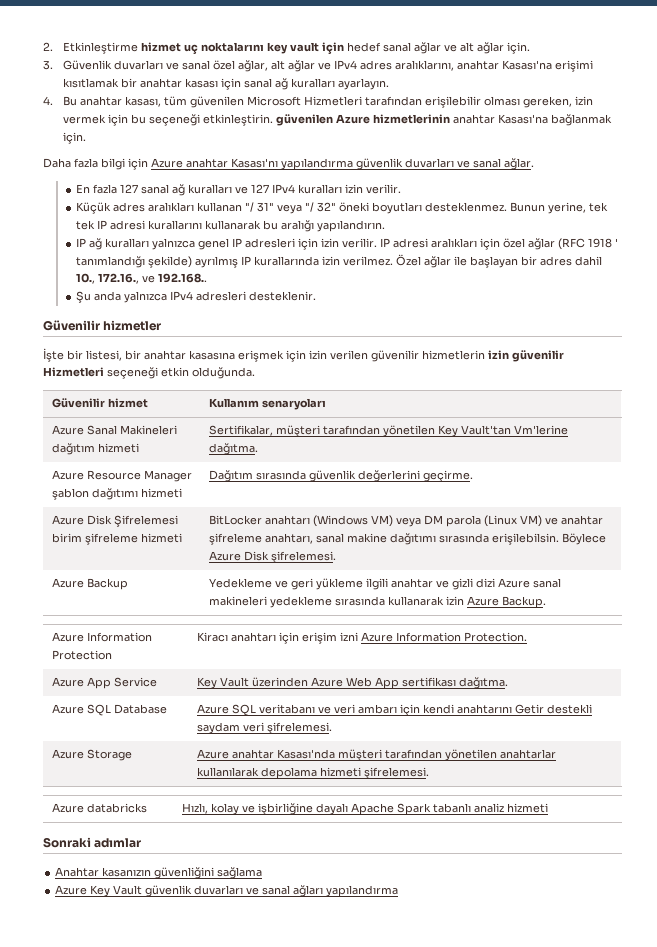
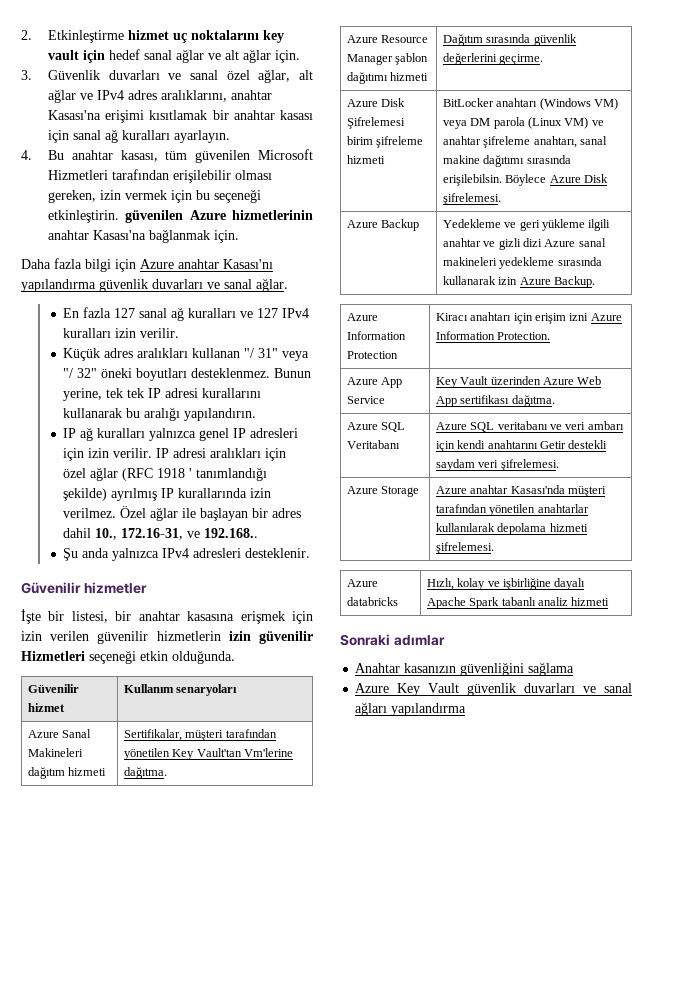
[97,273,139,284] 172.16., -> [121,528,184,540] 172.16-31,
[113,704,167,714] Database -> [346,440,400,449] Veritabanı

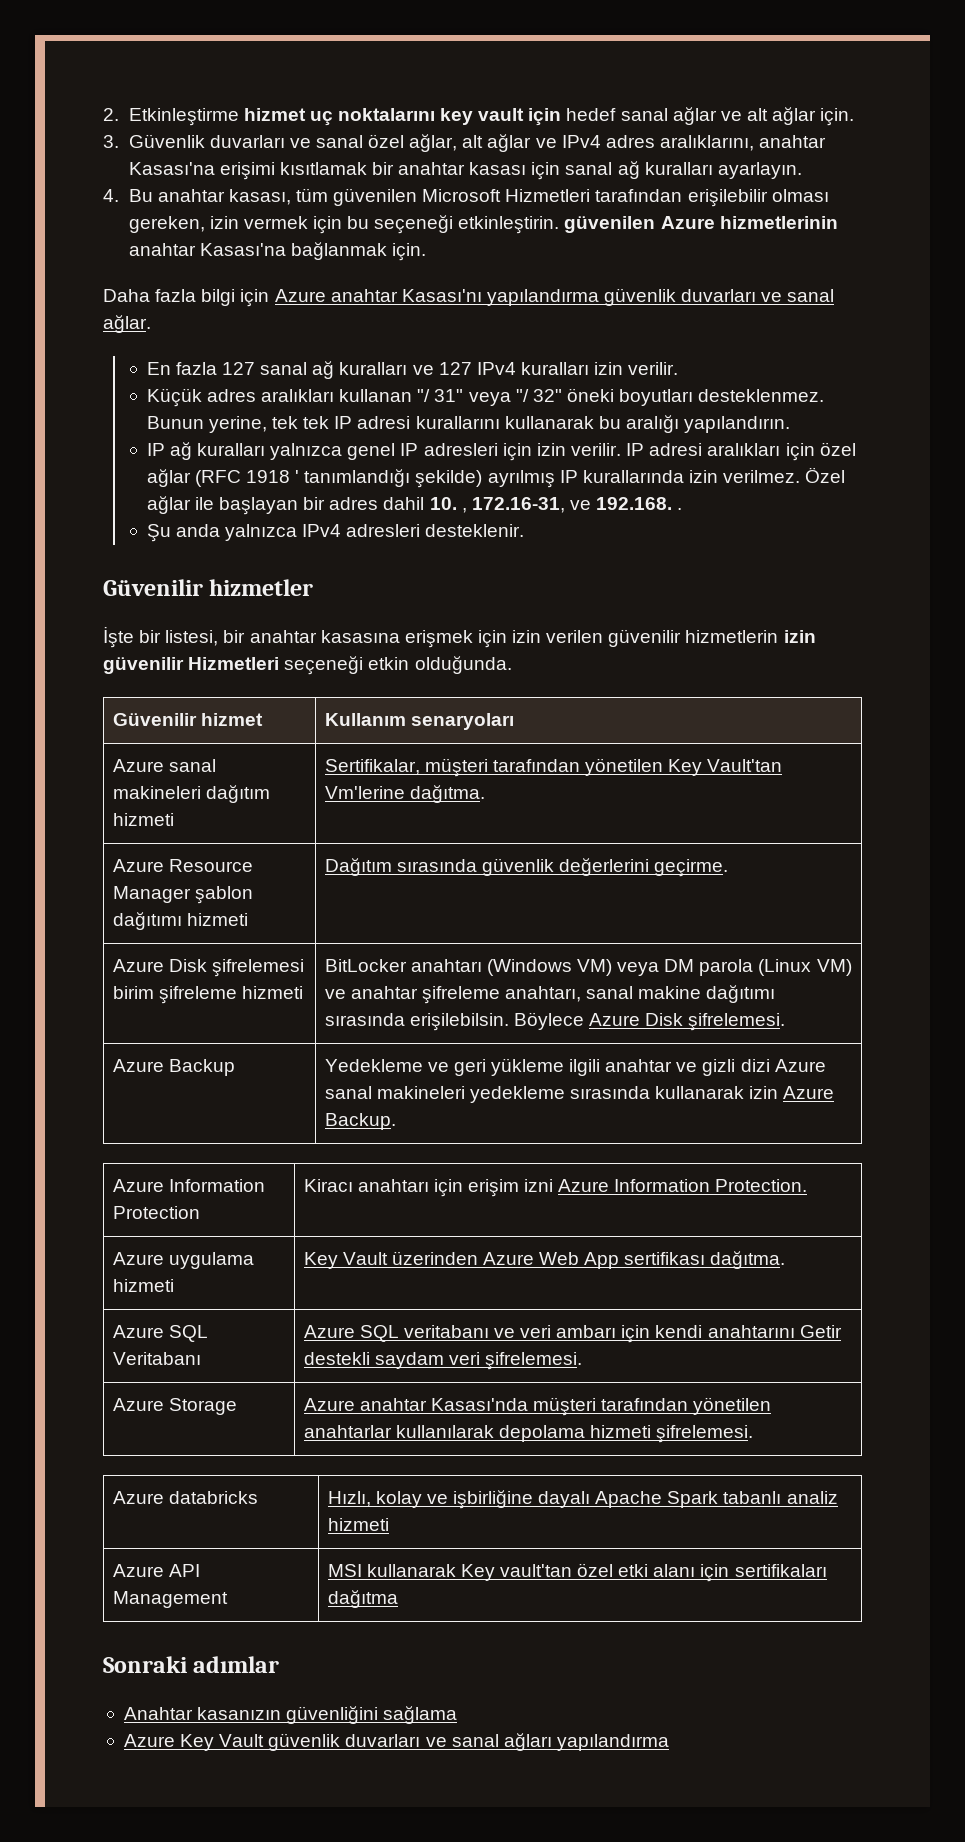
[95,528,259,540] 10., 172.16-31, ve 192.168.. -> [429,497,683,513] 10. , 172.16-31, ve 192.168. .
[62,729,92,738] [27,748,83,757] Sanal Makineleri -> [168,759,216,772] [112,786,201,799] sanal makineleri
[346,117,405,129] Şifrelemesi -> [211,959,304,977] şifrelemesi
[381,377,403,388] [346,396,385,404] App Service -> [168,1252,254,1269] [112,1279,174,1292] uygulama hizmeti
(610, 601) none -> [112,1564,200,1577] [112,1591,228,1608] [327,1563,827,1582] [327,1590,398,1608] // Azure API Management | MSI kullanarak Key vault'tan özel etki alanı için sertifikaları dağıtma

